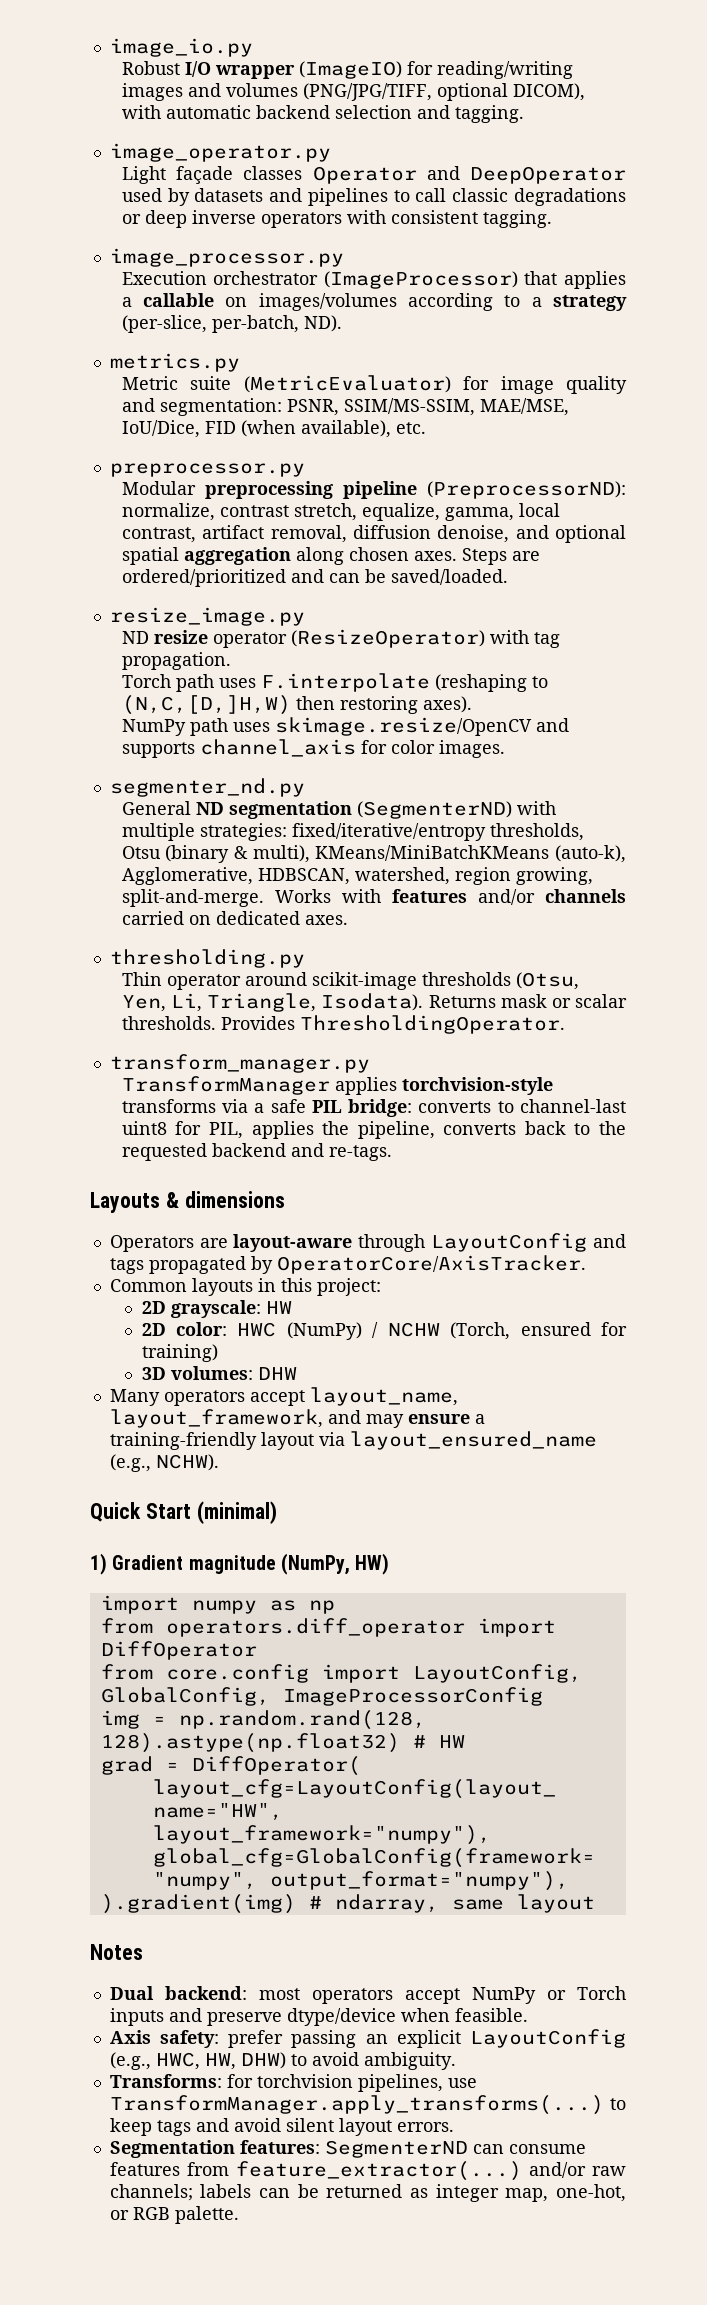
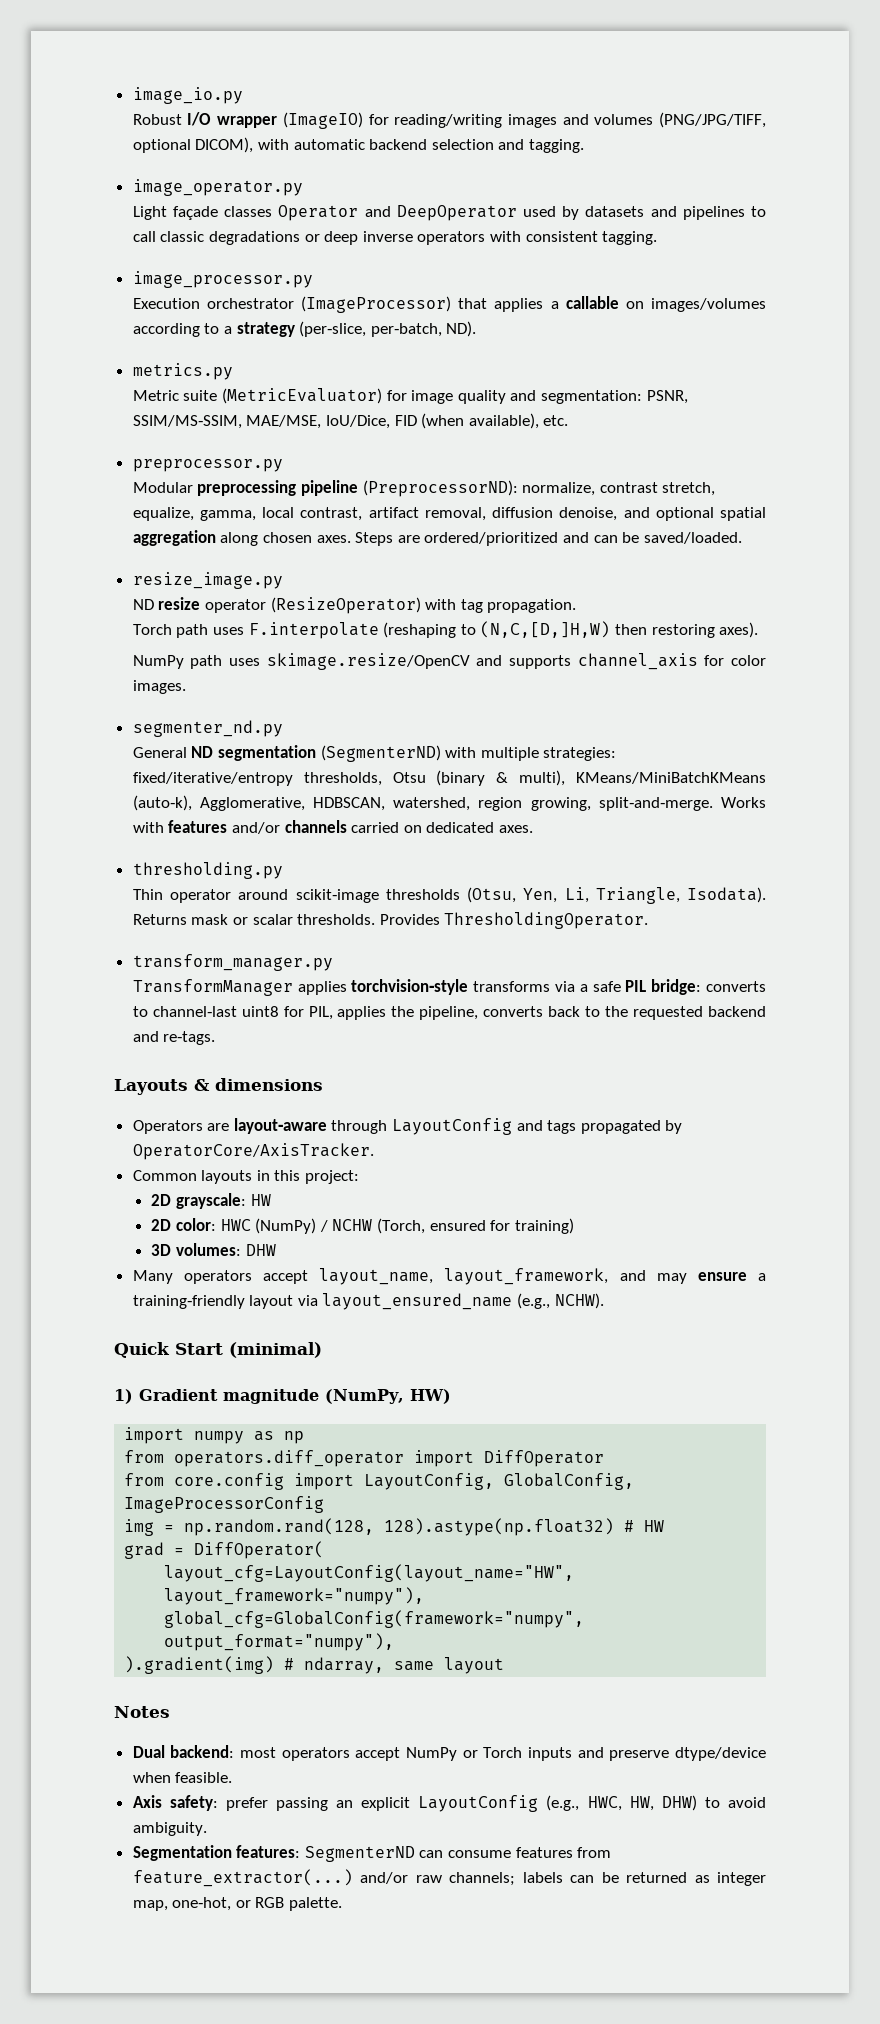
[109,2074,477,2092] [109,2095,626,2115] [109,2118,454,2136] // Transforms: for torchvision pipelines, use TransformManager.apply_transforms(...) to keep tags and avoid silent layout errors. -> (207, 1829) none

